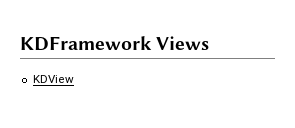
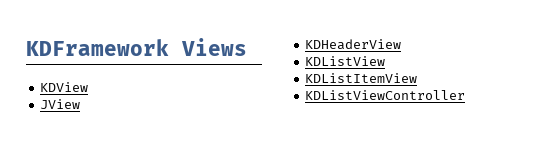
(74, 79) none -> [40,99,81,109] [305,39,402,50] [305,56,386,66] [305,73,418,83] [305,90,466,100] // JView // KDHeaderView // KDListView // KDListItemView // KDListViewController

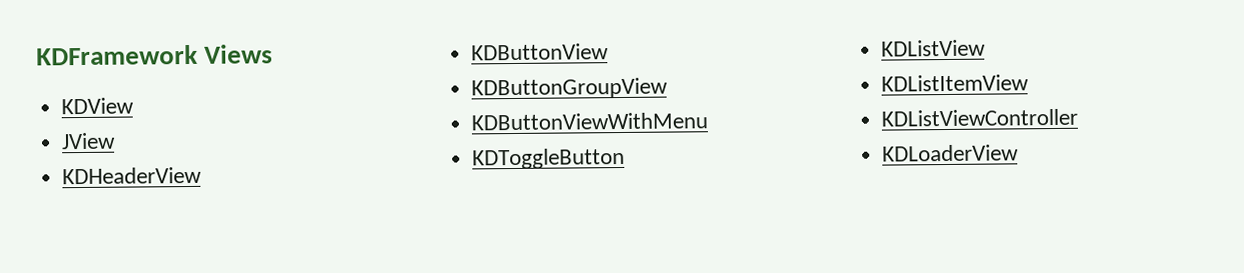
(402, 44) none -> [471,43,610,61] [471,77,669,100] [471,112,709,131] [472,147,626,170] // KDButtonView // KDButtonGroupView // KDButtonViewWithMenu // KDToggleButton
(466, 95) none -> [882,144,1020,162] // KDLoaderView

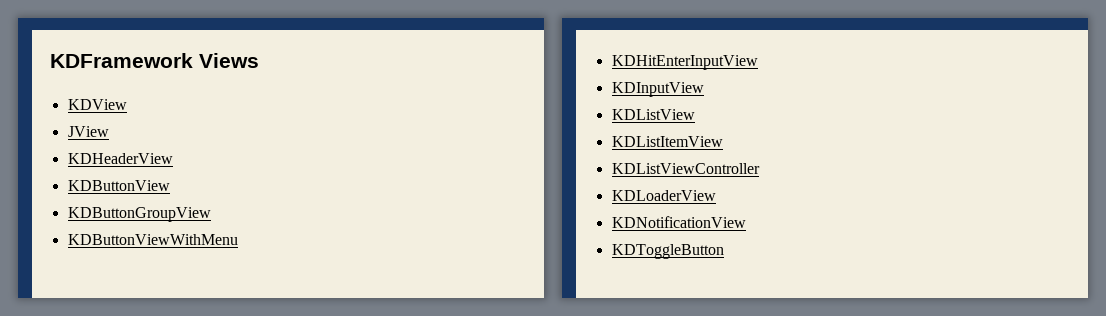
[472,147,626,170] KDToggleButton -> [611,55,758,70] [611,82,704,97] KDHitEnterInputView // KDInputView
(1020, 153) none -> [611,216,746,228] [611,244,724,259] // KDNotificationView // KDToggleButton

